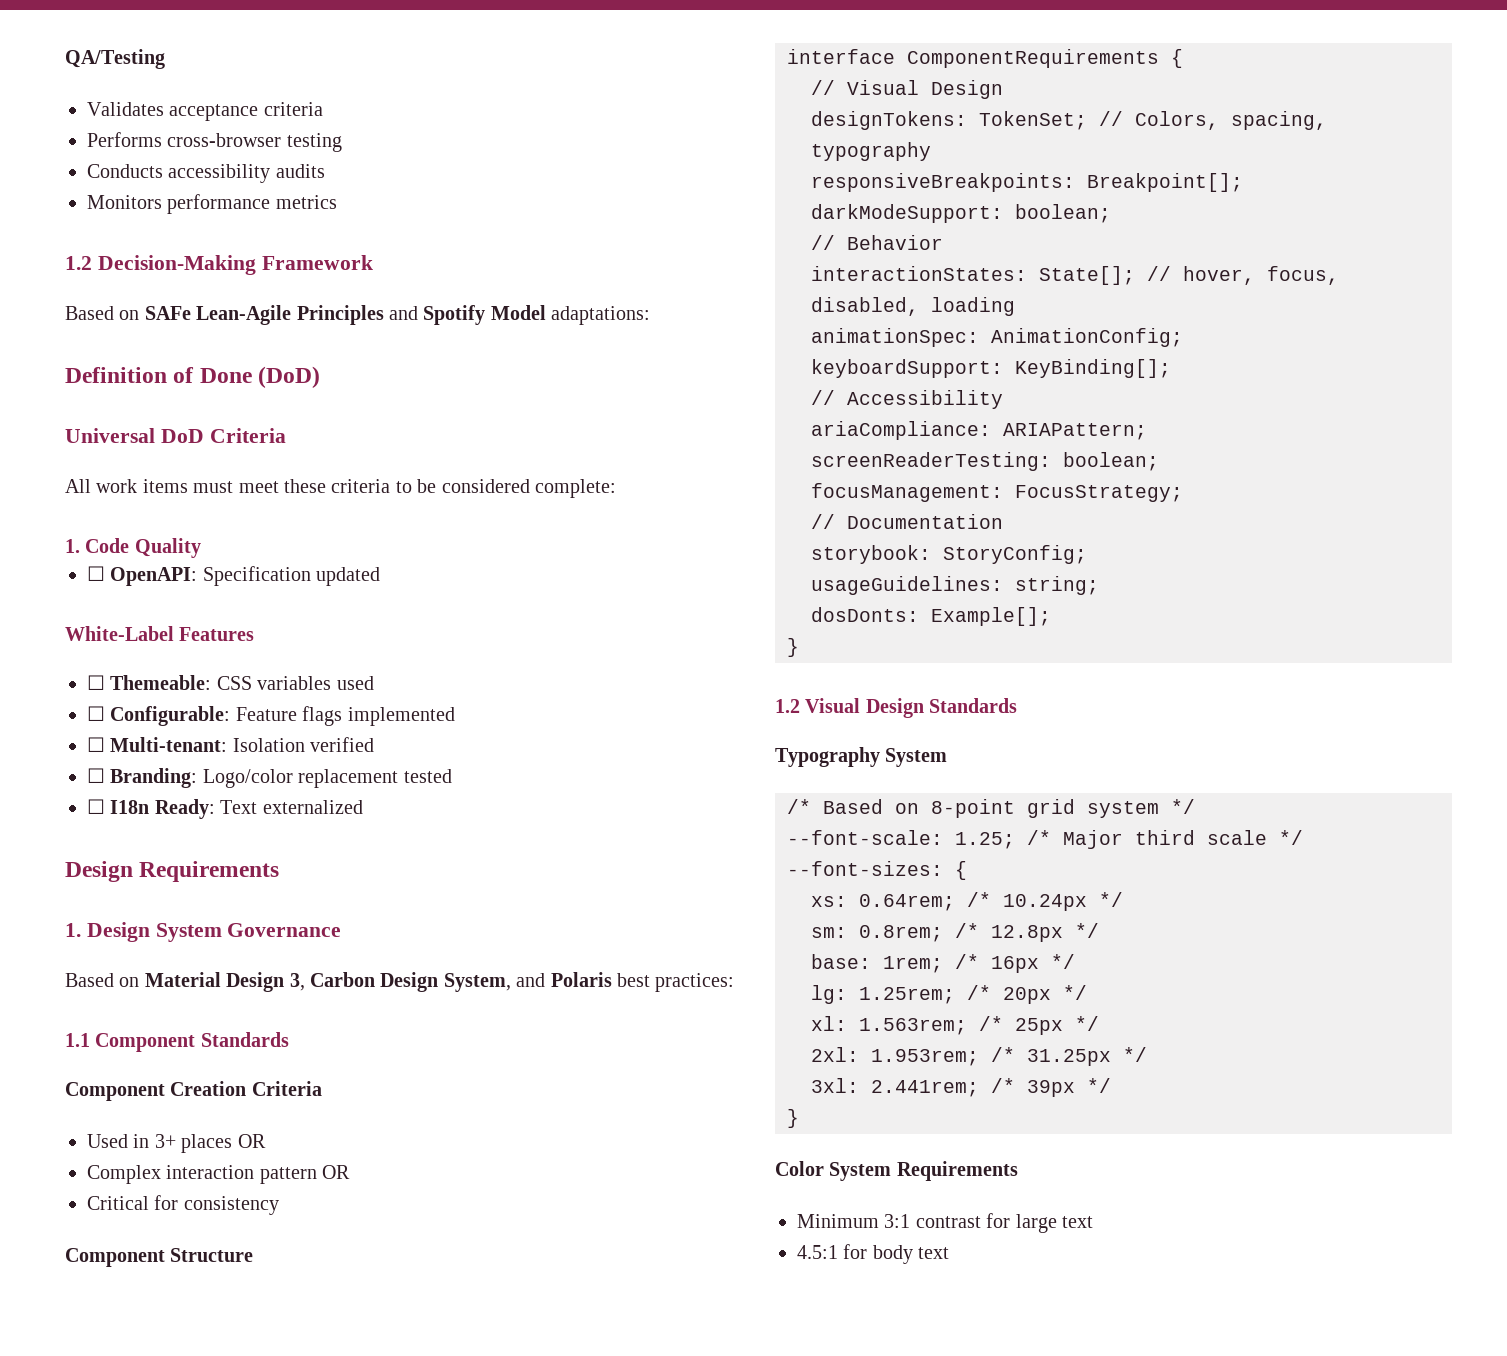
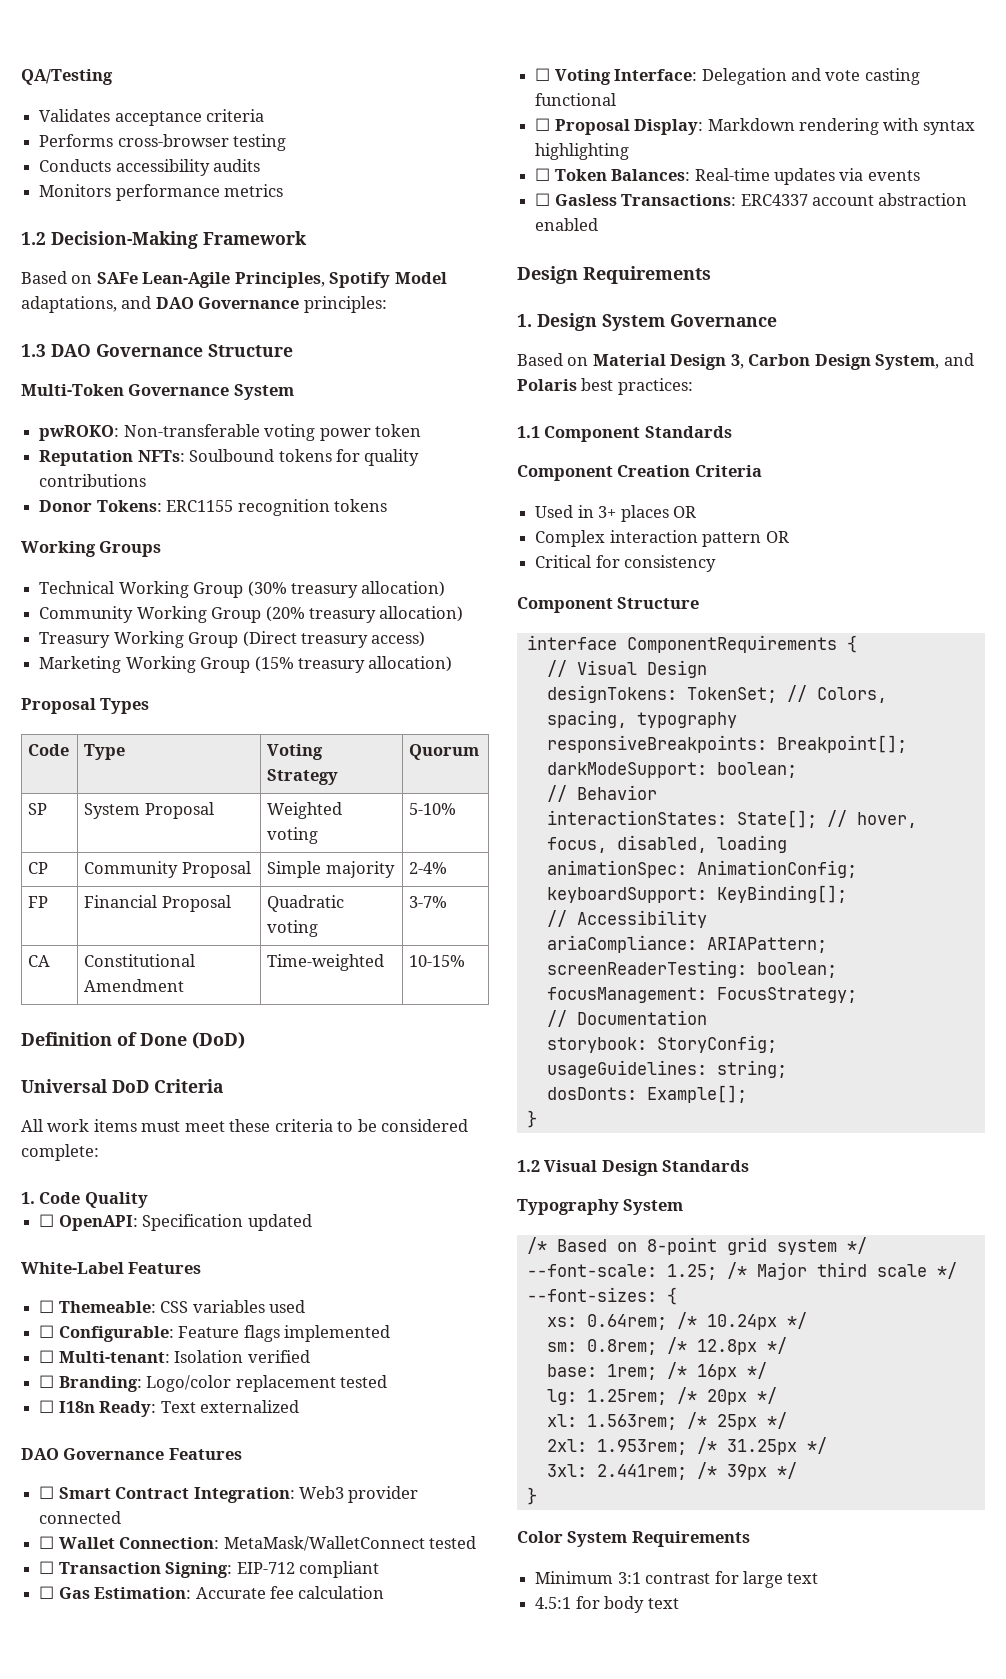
[296,305,651,325] Principles and Spotify Model adaptations: -> [234,272,447,288] [21,296,387,313] [21,344,293,357] [21,384,294,400] [39,424,421,441] [39,449,420,466] [39,474,147,487] [39,499,387,516] [21,541,162,557] [39,581,446,598] [39,606,464,623] [39,631,426,648] [39,656,453,673] [21,698,150,714] [28,744,70,756] [84,744,126,760] [267,744,324,760] [267,769,339,785] [409,744,480,760] [28,803,48,815] [84,802,214,819] [267,802,343,819] [267,827,319,844] [409,803,457,815] [28,862,49,874] [84,861,251,878] [267,861,395,878] [409,862,448,874] [28,896,49,908] [84,895,231,912] [267,895,345,912] [267,920,319,937] [409,896,448,908] [28,955,51,967] [84,954,196,967] [84,979,185,992] [267,954,385,971] [409,955,466,967] Principles, Spotify Model adaptations, and DAO Governance principles: // 1.3 DAO Governance Structure // Multi-Token Governance System // pwROKO: Non-transferable voting power token // Reputation NFTs: Soulbound tokens for quality contributions // Donor Tokens: ERC1155 recognition tokens // Working Groups // Technical Working Group (30% treasury allocation) // Community Working Group (20% treasury allocation) // Treasury Working Group (Direct treasury access) // Marketing Working Group (15% treasury allocation) // Proposal Types // Code | Type | Voting Strategy | Quorum // SP | System Proposal | Weighted voting | 5-10% // CP | Community Proposal | Simple majority | 2-4% // FP | Financial Proposal | Quadratic voting | 3-7% // CA | Constitutional Amendment | Time-weighted | 10-15%
(363, 807) none -> [21,1448,242,1460] [39,1486,419,1503] [39,1511,122,1524] [39,1536,476,1551] [39,1561,379,1578] [39,1586,385,1599] [535,68,920,85] [535,93,617,106] [535,118,975,135] [535,143,630,160] [535,168,920,185] [535,193,968,206] [535,218,599,231] // DAO Governance Features // ☐ Smart Contract Integration: Web3 provider connected // ☐ Wallet Connection: MetaMask/WalletConnect tested // ☐ Transaction Signing: EIP-712 compliant // ☐ Gas Estimation: Accurate fee calculation // ☐ Voting Interface: Delegation and vote casting functional // ☐ Proposal Display: Markdown rendering with syntax highlighting // ☐ Token Balances: Real-time updates via events // ☐ Gasless Transactions: ERC4337 account abstraction enabled

